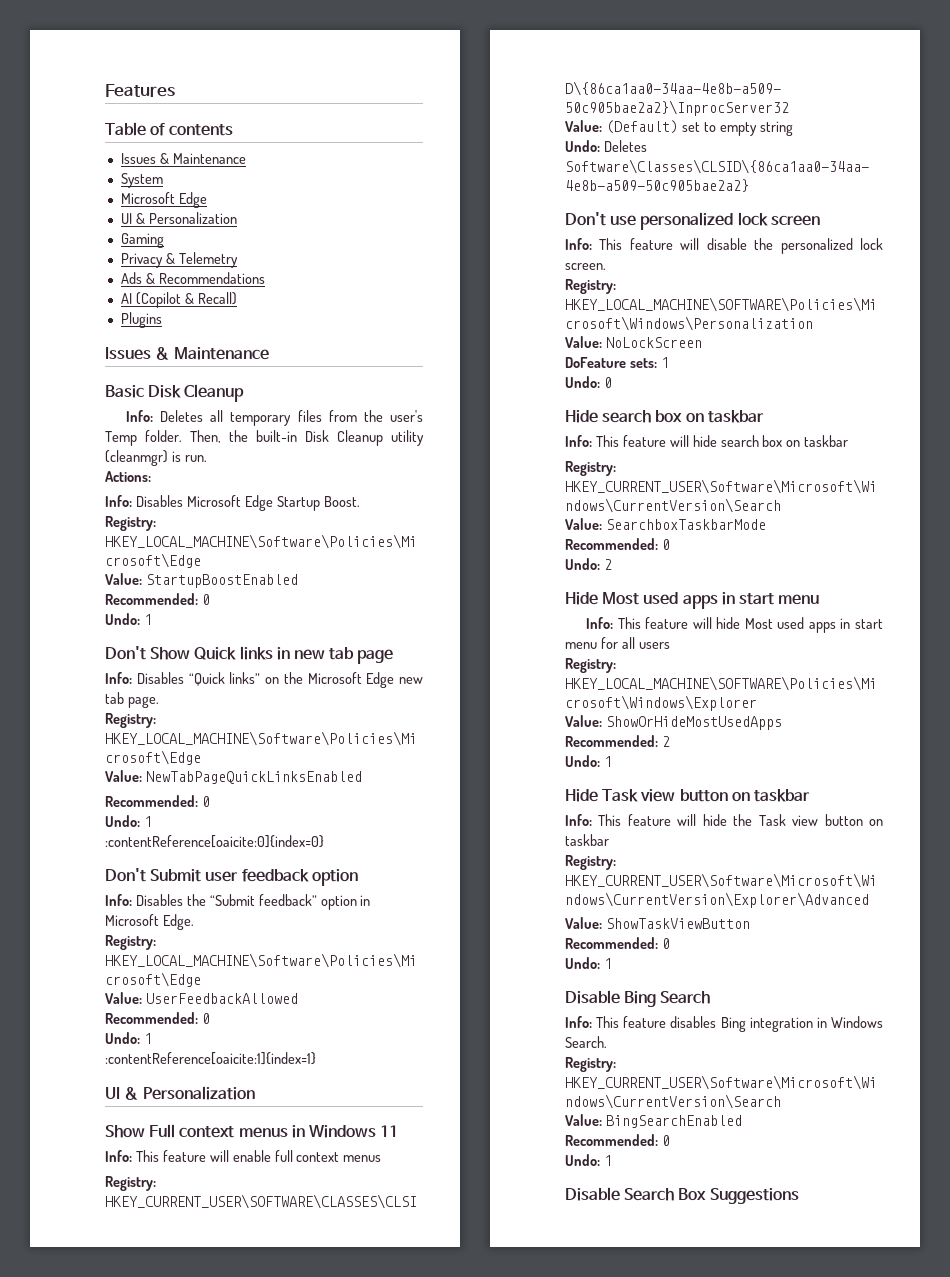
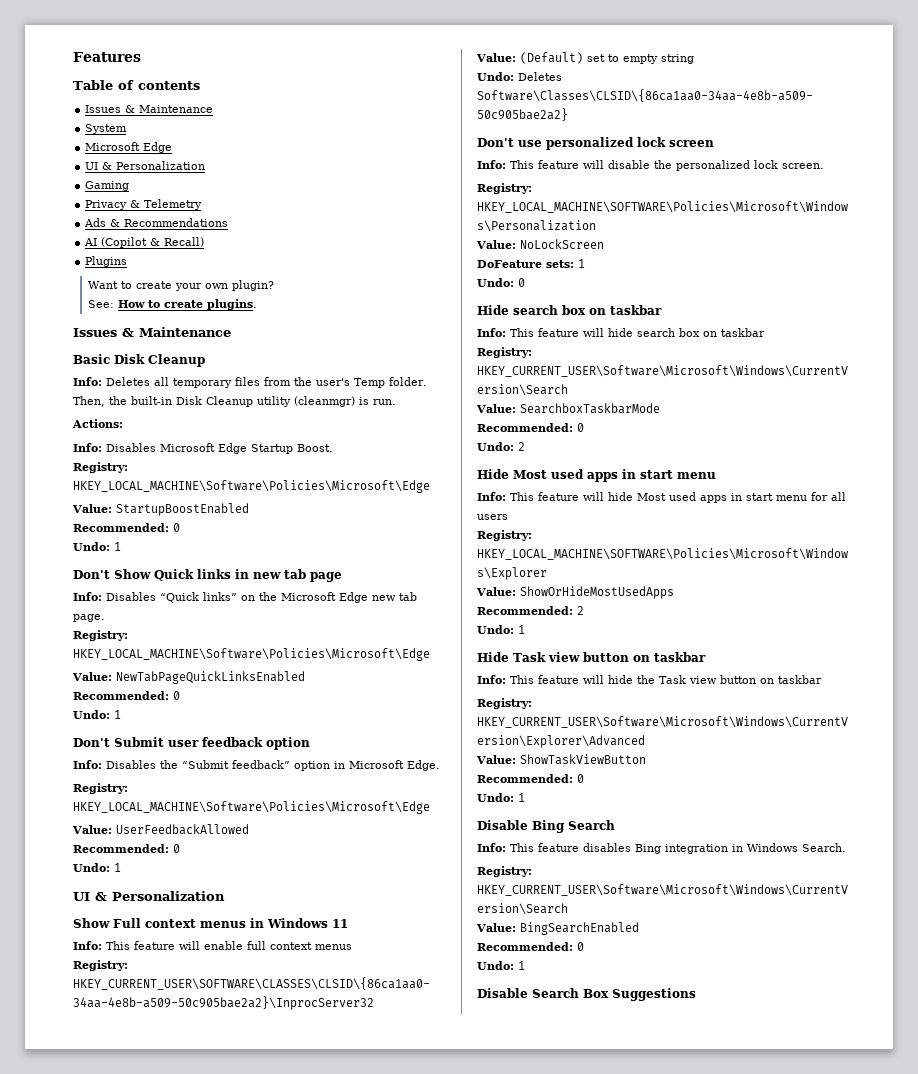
(162, 320) none -> [87,280,274,291] [87,299,257,310] // Want to create your own plugin? // See: How to create plugins.
[105,835,324,848] // :contentReference[oaicite:0]{index=0} -> (121, 714) none
[105,1052,316,1065] // :contentReference[oaicite:1]{index=1} -> (121, 867) none

